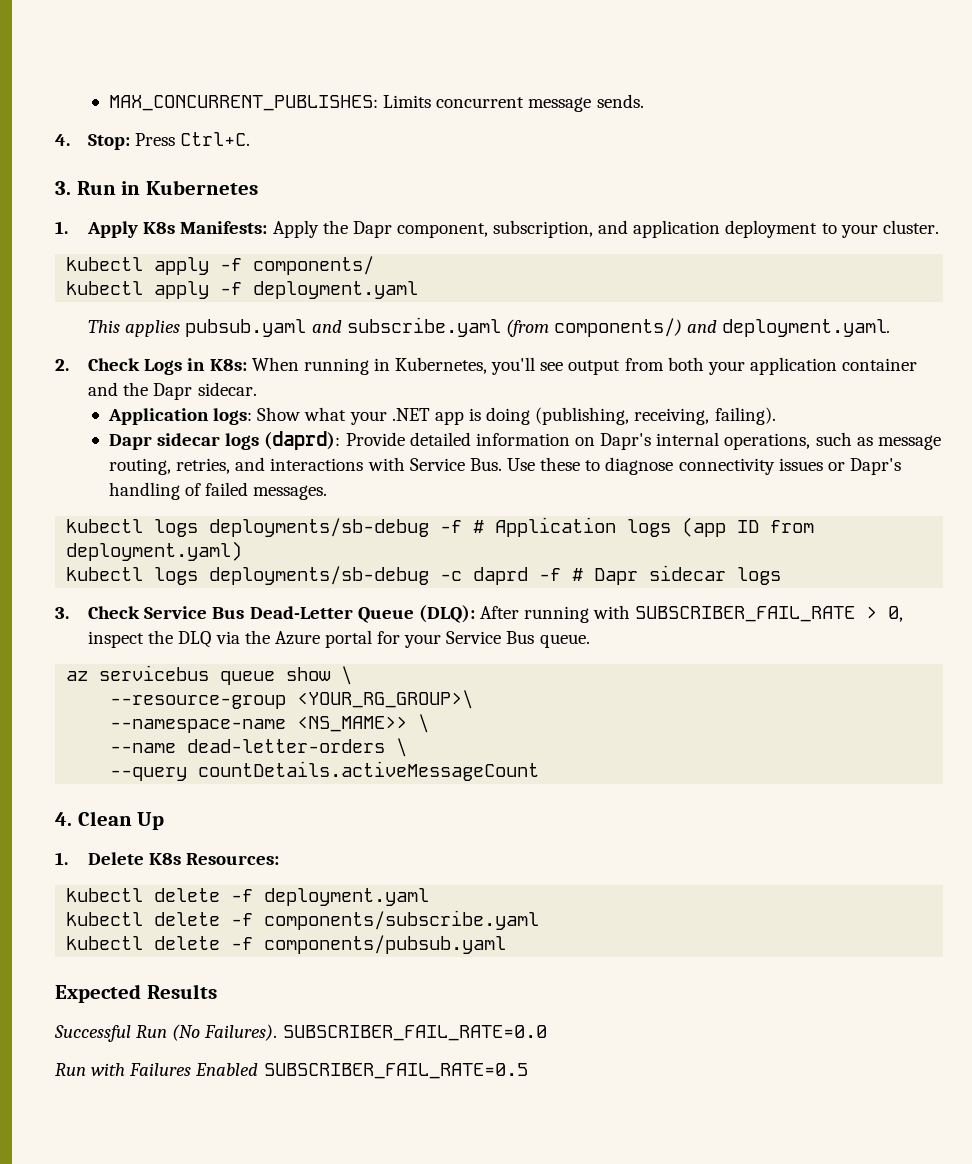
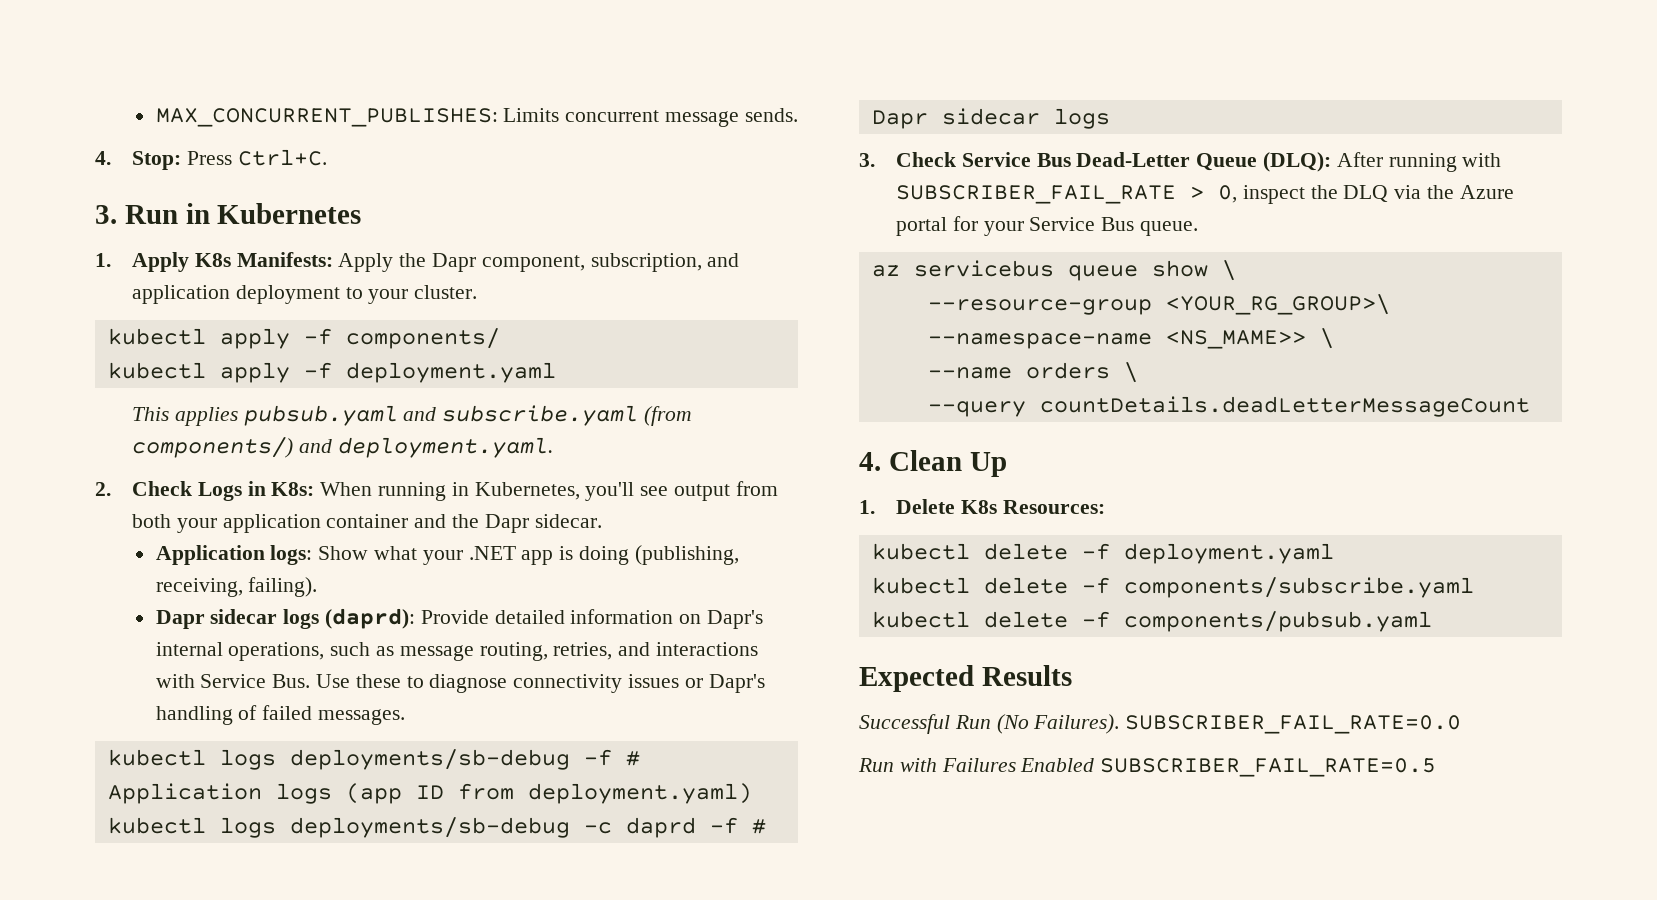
[187,739,386,753] dead-letter-orders -> [1025,362,1110,379] orders
[198,761,540,781] countDetails.activeMessageCount -> [1039,396,1530,417] countDetails.deadLetterMessageCount

